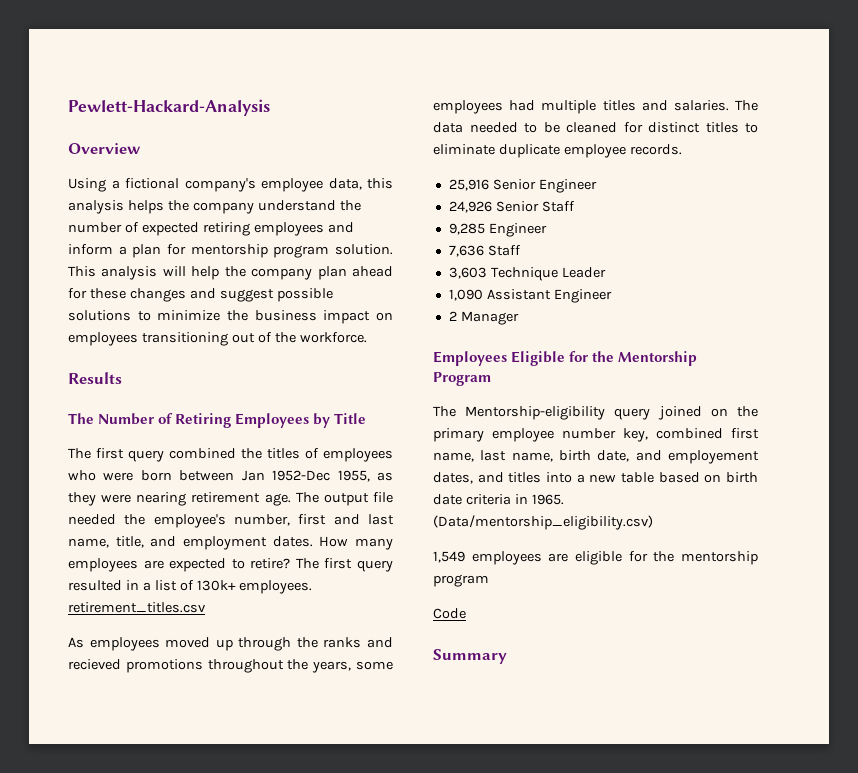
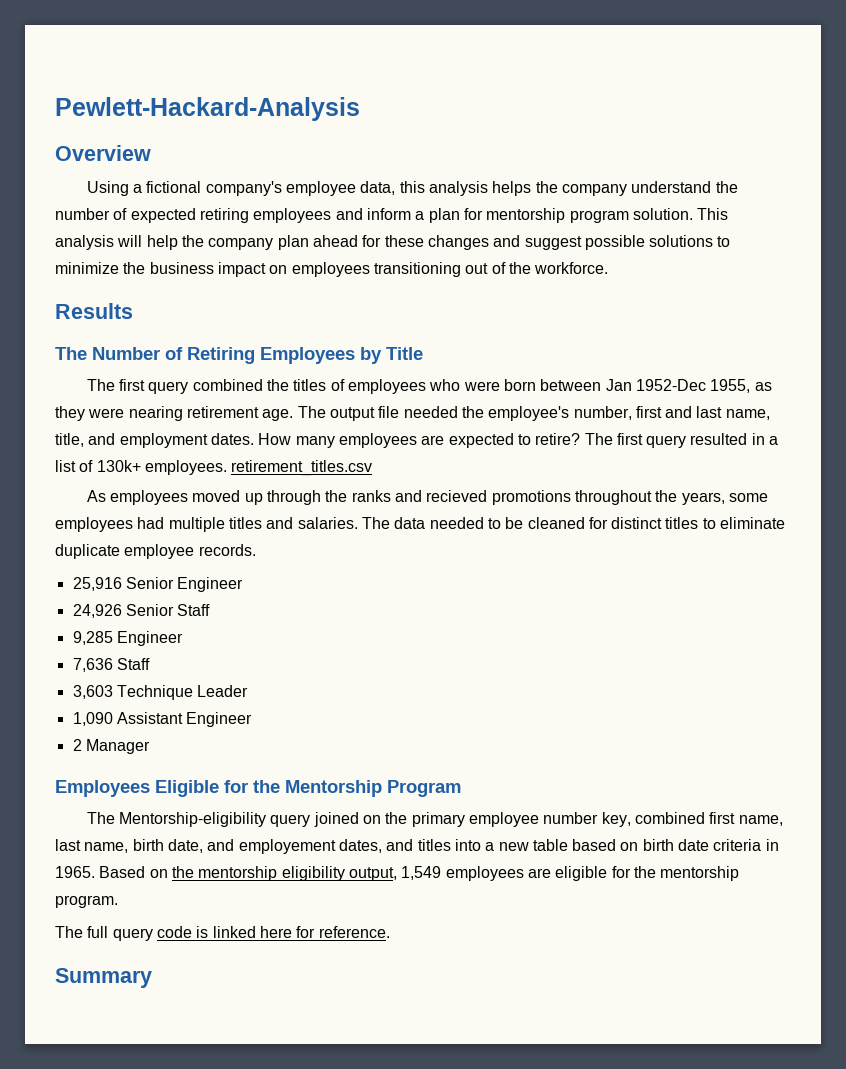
[433,515,653,530] (Data/mentorship_eligibility.csv) // -> [99,866,397,881] Based on the mentorship eligibility output,
[433,574,489,587] [433,608,466,619] program // Code -> [55,895,118,908] [55,926,390,941] program. // The full query code is linked here for reference.

